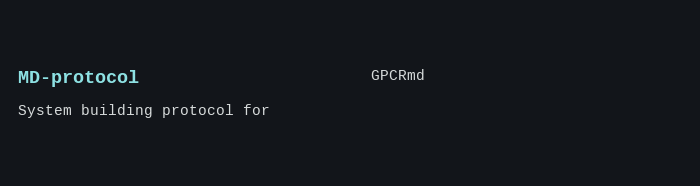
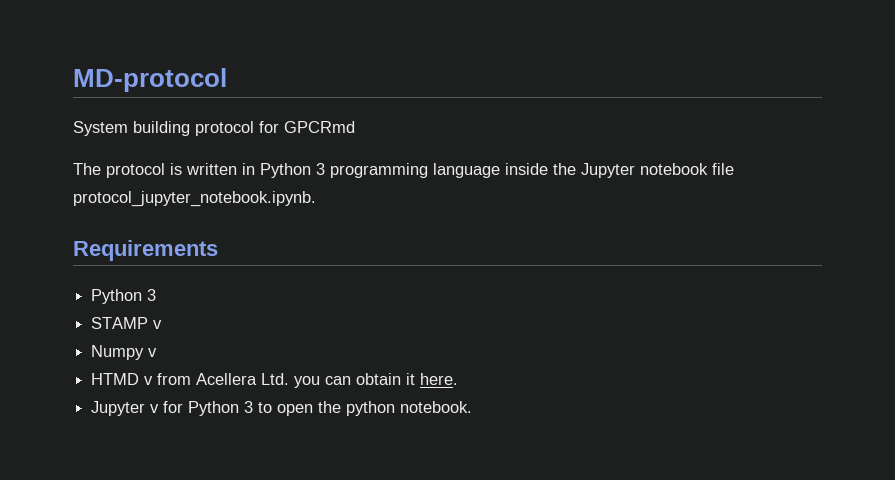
(425, 74) none -> [73,163,734,178] [73,191,316,207] [73,240,218,261] [91,289,157,304] [91,317,163,329] [91,345,158,360] [91,373,459,388] [91,401,473,416] // The protocol is written in Python 3 programming language inside the Jupyter notebook file protocol_jupyter_notebook.ipynb. // Requirements // Python 3 // STAMP v // Numpy v // HTMD v from Acellera Ltd. you can obtain it here. // Jupyter v for Python 3 to open the python notebook.

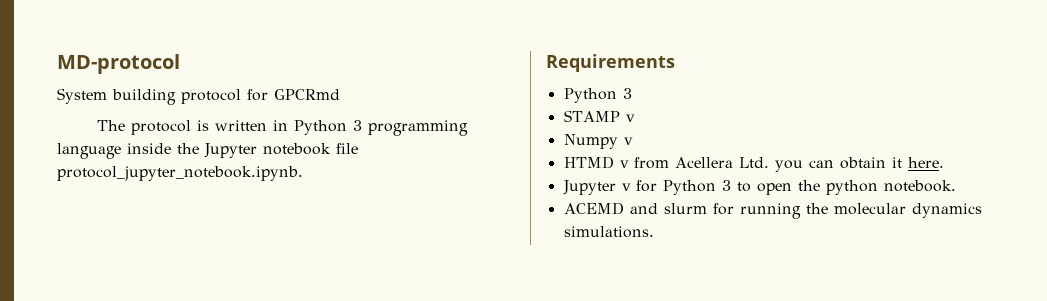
(473, 407) none -> [563,202,982,219] [563,226,654,238] // ACEMD and slurm for running the molecular dynamics simulations.

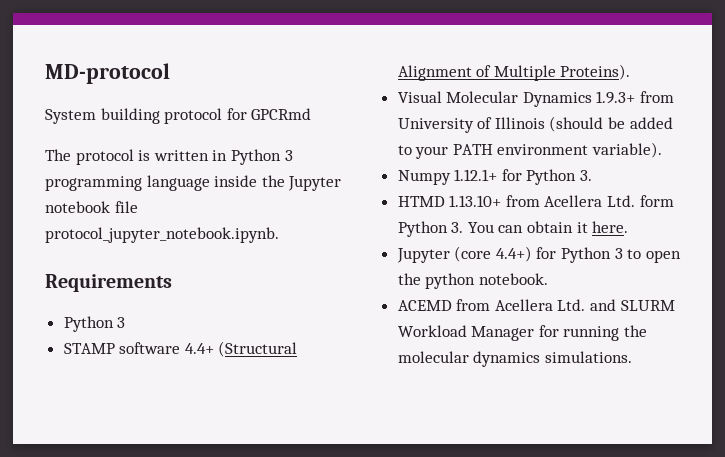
[625,114,635,122] [563,134,633,149] v // Numpy v -> [119,341,298,357] [397,64,631,81] [397,91,675,107] [397,116,673,133] [397,142,663,159] [397,169,593,185] software 4.4+ (Structural Alignment of Multiple Proteins). // Visual Molecular Dynamics 1.9.3+ from University of Illinois (should be added to your PATH environment variable). // Numpy 1.12.1+ for Python 3.
[619,157,803,172] v from Acellera Ltd. you -> [449,195,674,207] [397,221,494,237] 1.13.10+ from Acellera Ltd. form Python 3. You
[621,183,631,191] v -> [454,246,532,262] (core 4.4+)
[629,203,707,214] and slurm -> [456,299,675,311] [397,325,535,341] from Acellera Ltd. and SLURM Workload Manager

